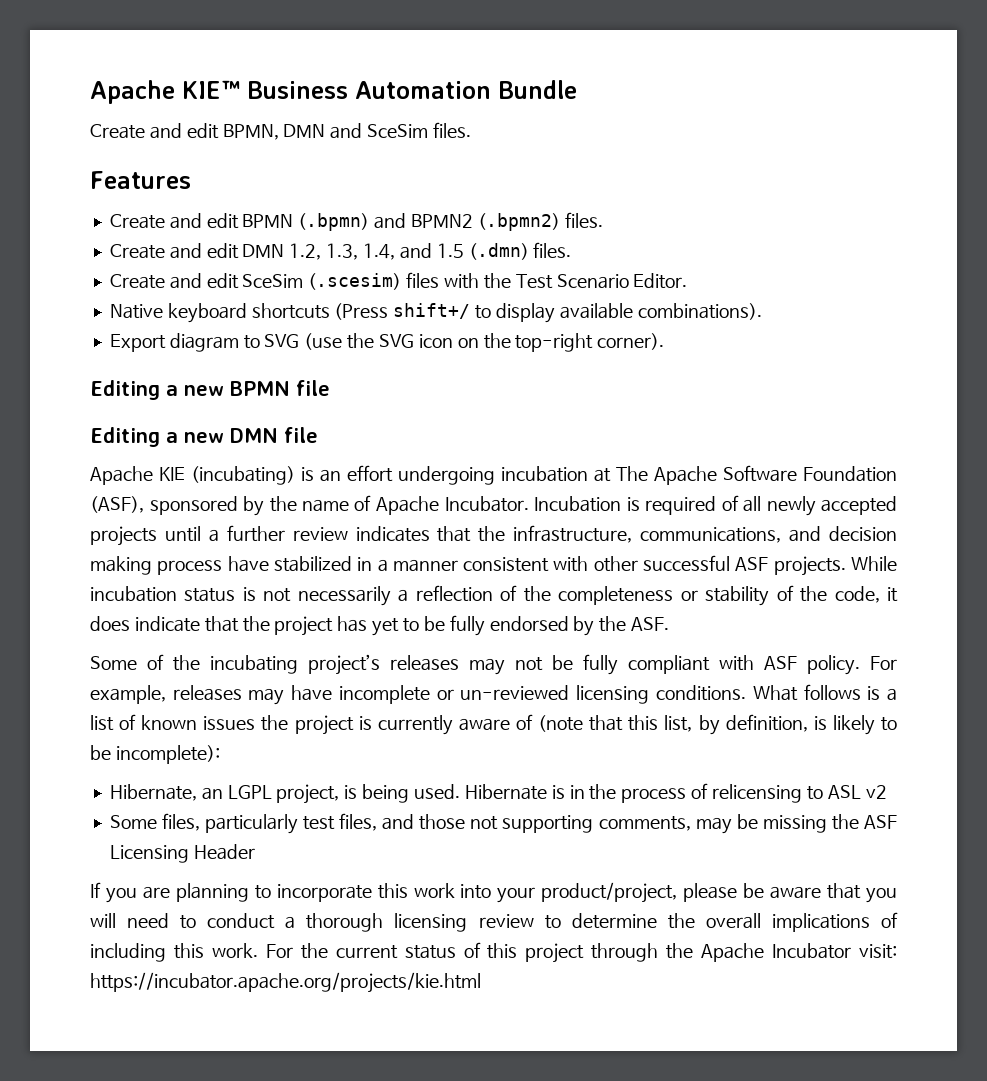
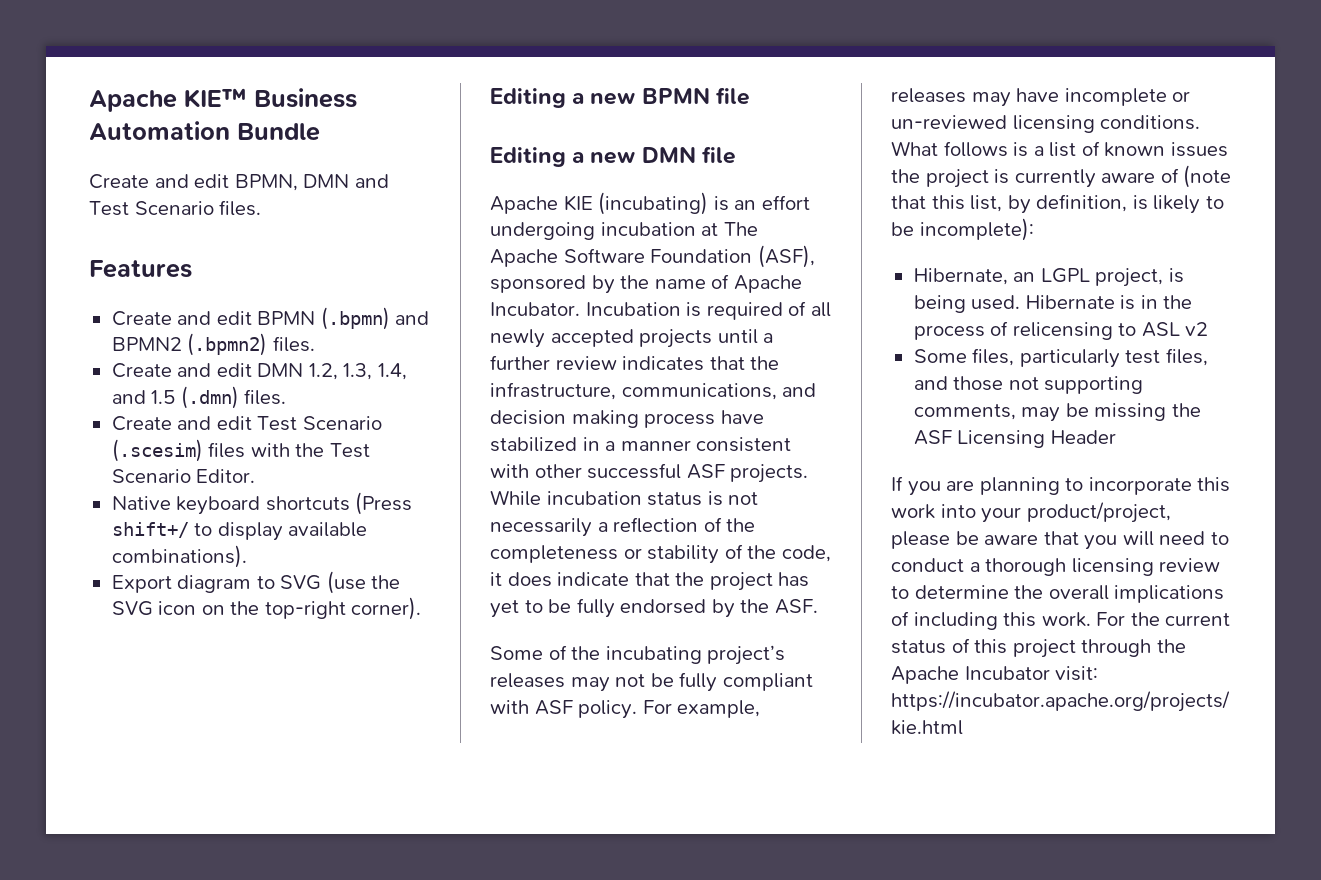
[367,124,429,138] SceSim -> [89,201,214,216] Test Scenario
[242,274,304,288] SceSim -> [257,416,382,431] Test Scenario

